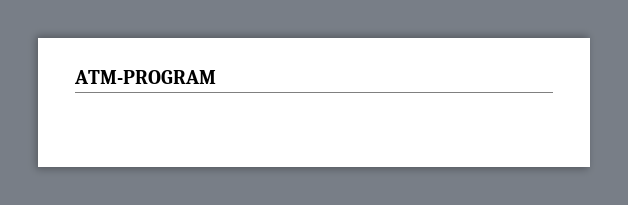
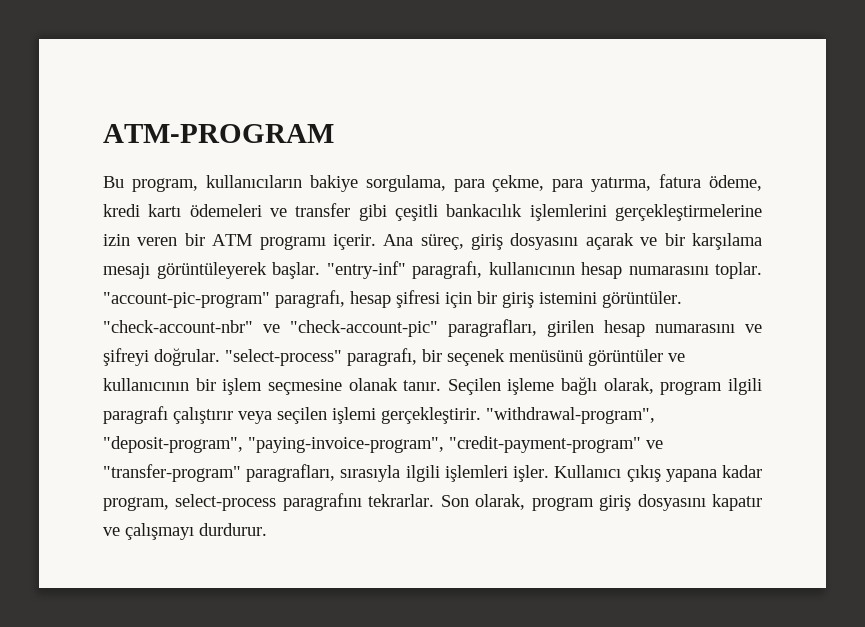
(216, 77) none -> [103,174,762,192] [103,203,762,221] [103,233,762,250] [103,261,762,279] [103,290,682,308] [103,319,762,337] [103,348,685,366] [103,377,762,395] [103,406,655,424] [103,436,663,453] [103,464,762,482] [103,493,763,511] [103,523,267,540] // Bu program, kullanıcıların bakiye sorgulama, para çekme, para yatırma, fatura ödeme, kredi kartı ödemeleri ve transfer gibi çeşitli bankacılık işlemlerini gerçekleştirmelerine izin veren bir ATM programı içerir. Ana süreç, giriş dosyasını açarak ve bir karşılama mesajı görüntüleyerek başlar. "entry-inf" paragrafı, kullanıcının hesap numarasını toplar. "account-pic-program" paragrafı, hesap şifresi için bir giriş istemini görüntüler. "check-account-nbr" ve "check-account-pic" paragrafları, girilen hesap numarasını ve şifreyi doğrular. "select-process" paragrafı, bir seçenek menüsünü görüntüler ve kullanıcının bir işlem seçmesine olanak tanır. Seçilen işleme bağlı olarak, program ilgili paragrafı çalıştırır veya seçilen işlemi gerçekleştirir. "withdrawal-program", "deposit-program", "paying-invoice-program", "credit-payment-program" ve "transfer-program" paragrafları, sırasıyla ilgili işlemleri işler. Kullanıcı çıkış yapana kadar program, select-process paragrafını tekrarlar. Son olarak, program giriş dosyasını kapatır ve çalışmayı durdurur.

